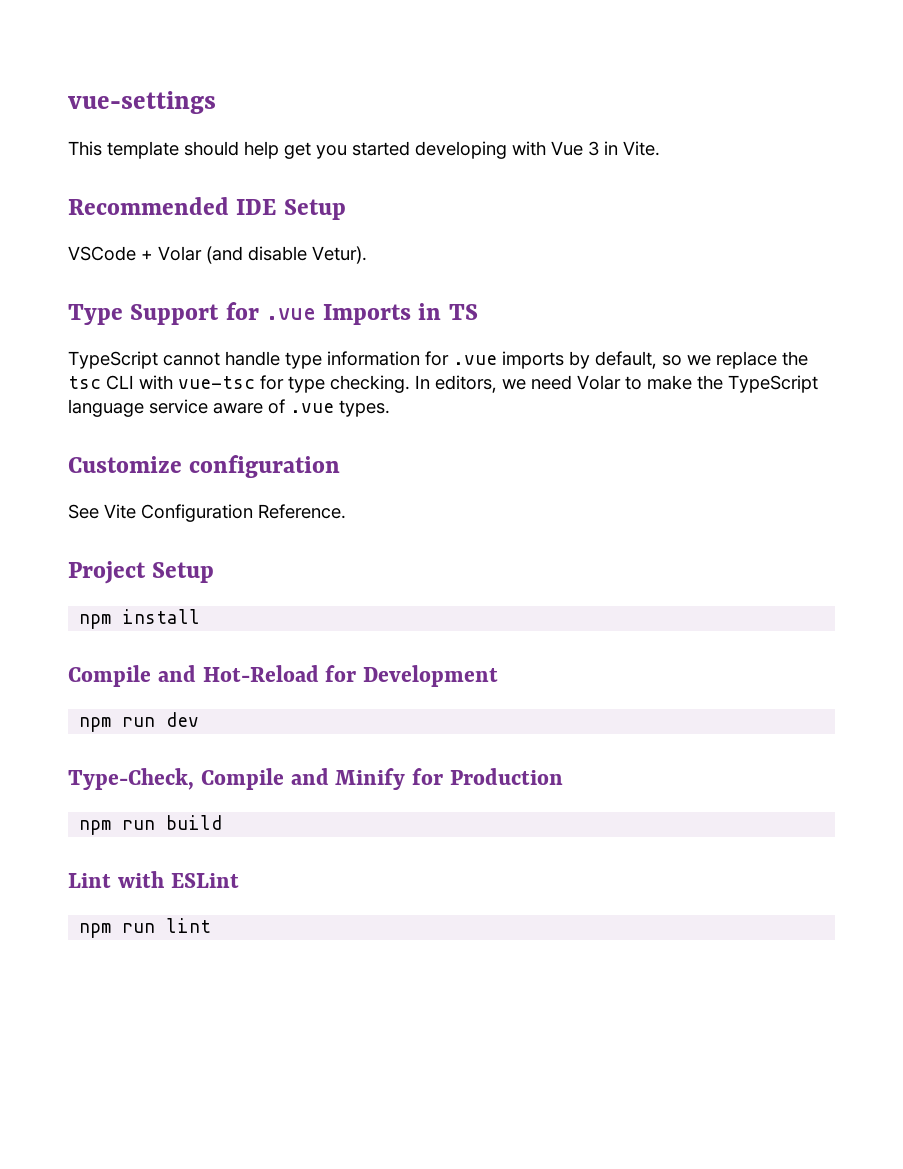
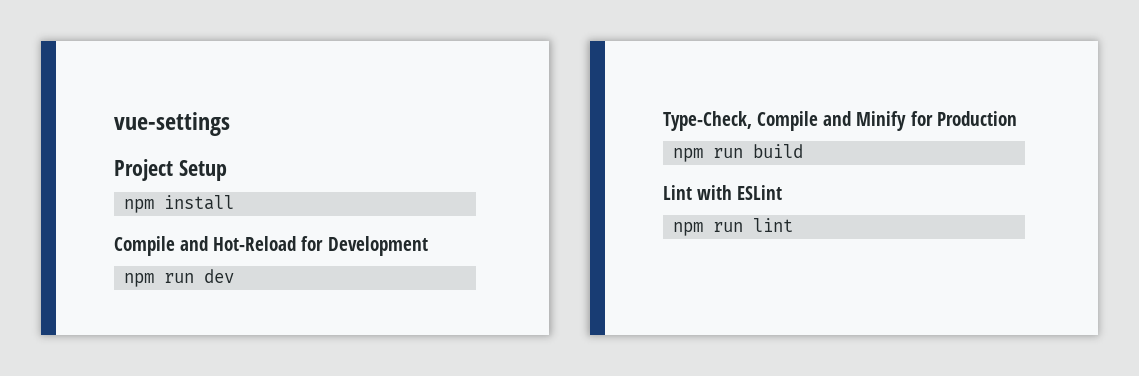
[68,141,660,159] [68,197,346,220] [68,246,367,264] [68,302,478,325] [68,351,808,369] [68,375,818,393] [68,399,390,417] [68,455,341,478] [68,504,346,522] // This template should help get you started developing with Vue 3 in Vite. // Recommended IDE Setup // VSCode + Volar (and disable Vetur). // Type Support for .vue Imports in TS // TypeScript cannot handle type information for .vue imports by default, so we replace the tsc CLI with vue-tsc for type checking. In editors, we need Volar to make the TypeScript language service aware of .vue types. // Customize configuration // See Vite Configuration Reference. -> (230, 124) none

